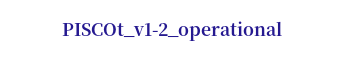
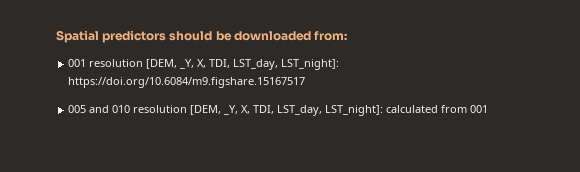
[62,21,282,41] PISCOt_v1-2_operational -> [56,30,348,43] [68,59,340,70] [68,77,306,88] [68,105,489,116] Spatial predictors should be downloaded from: // 001 resolution [DEM, _Y, X, TDI, LST_day, LST_night]: https://doi.org/10.6084/m9.figshare.15167517 // 005 and 010 resolution [DEM, _Y, X, TDI, LST_day, LST_night]: calculated from 001

